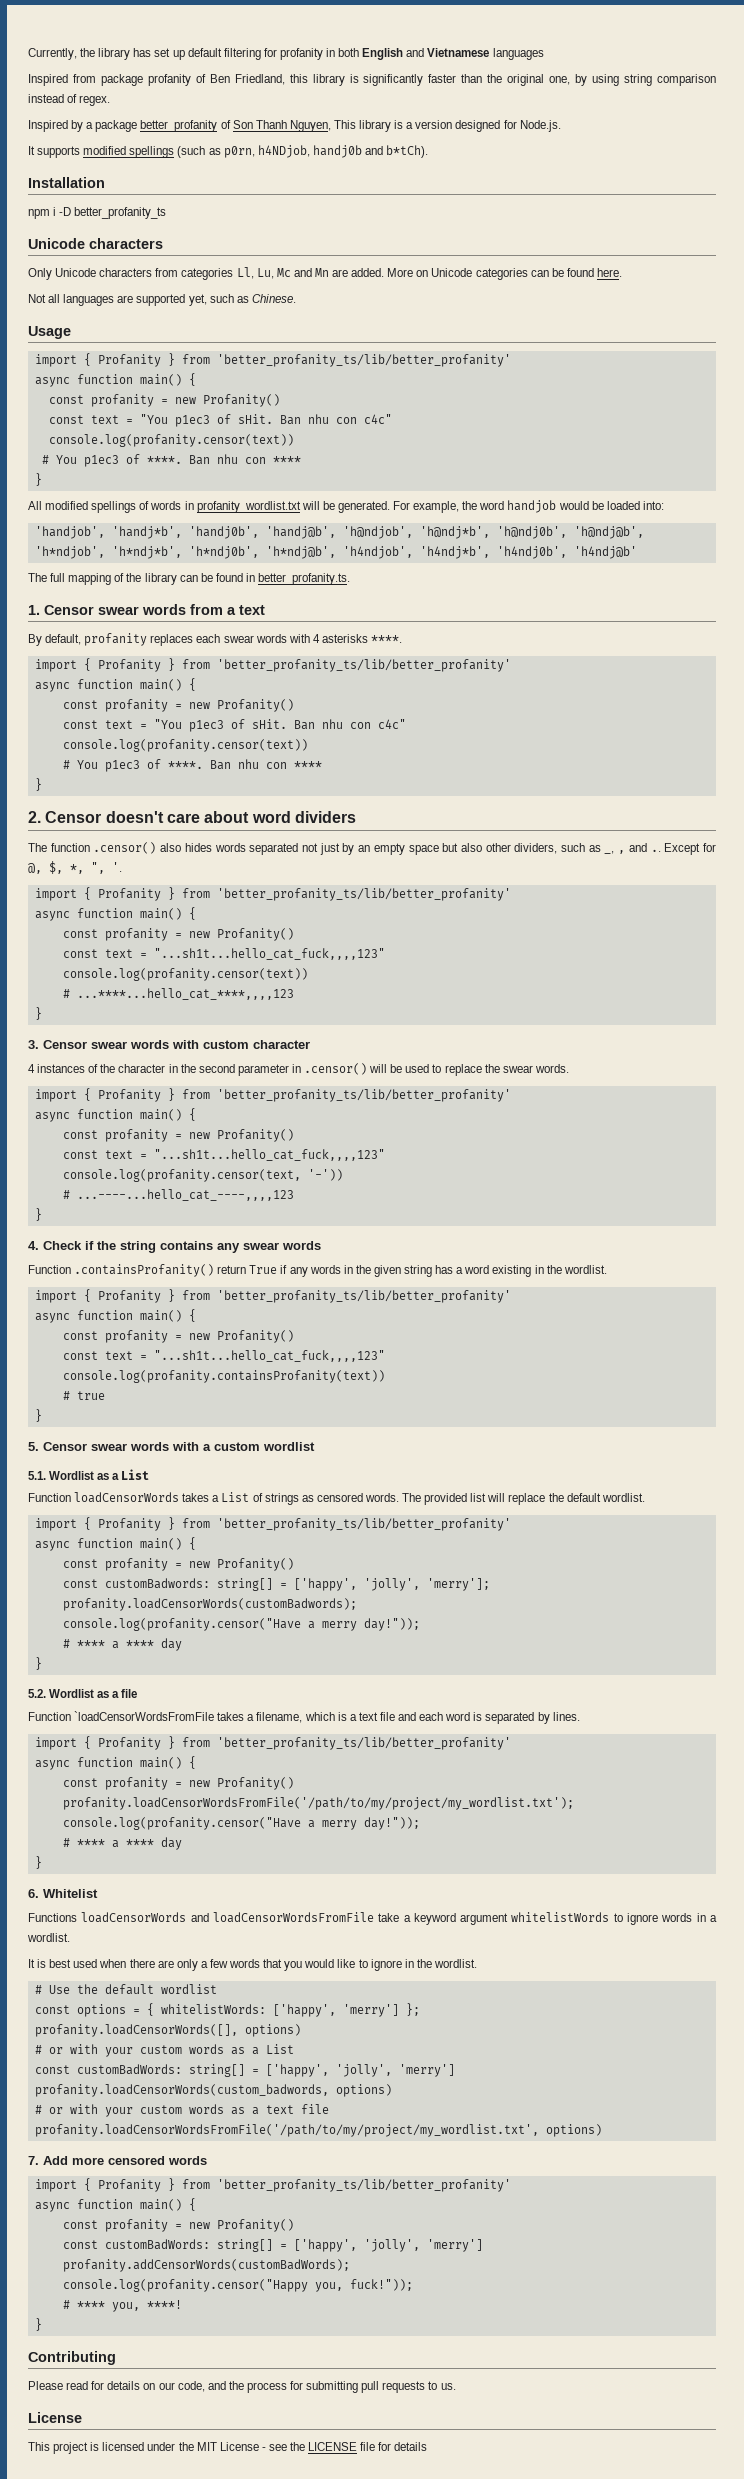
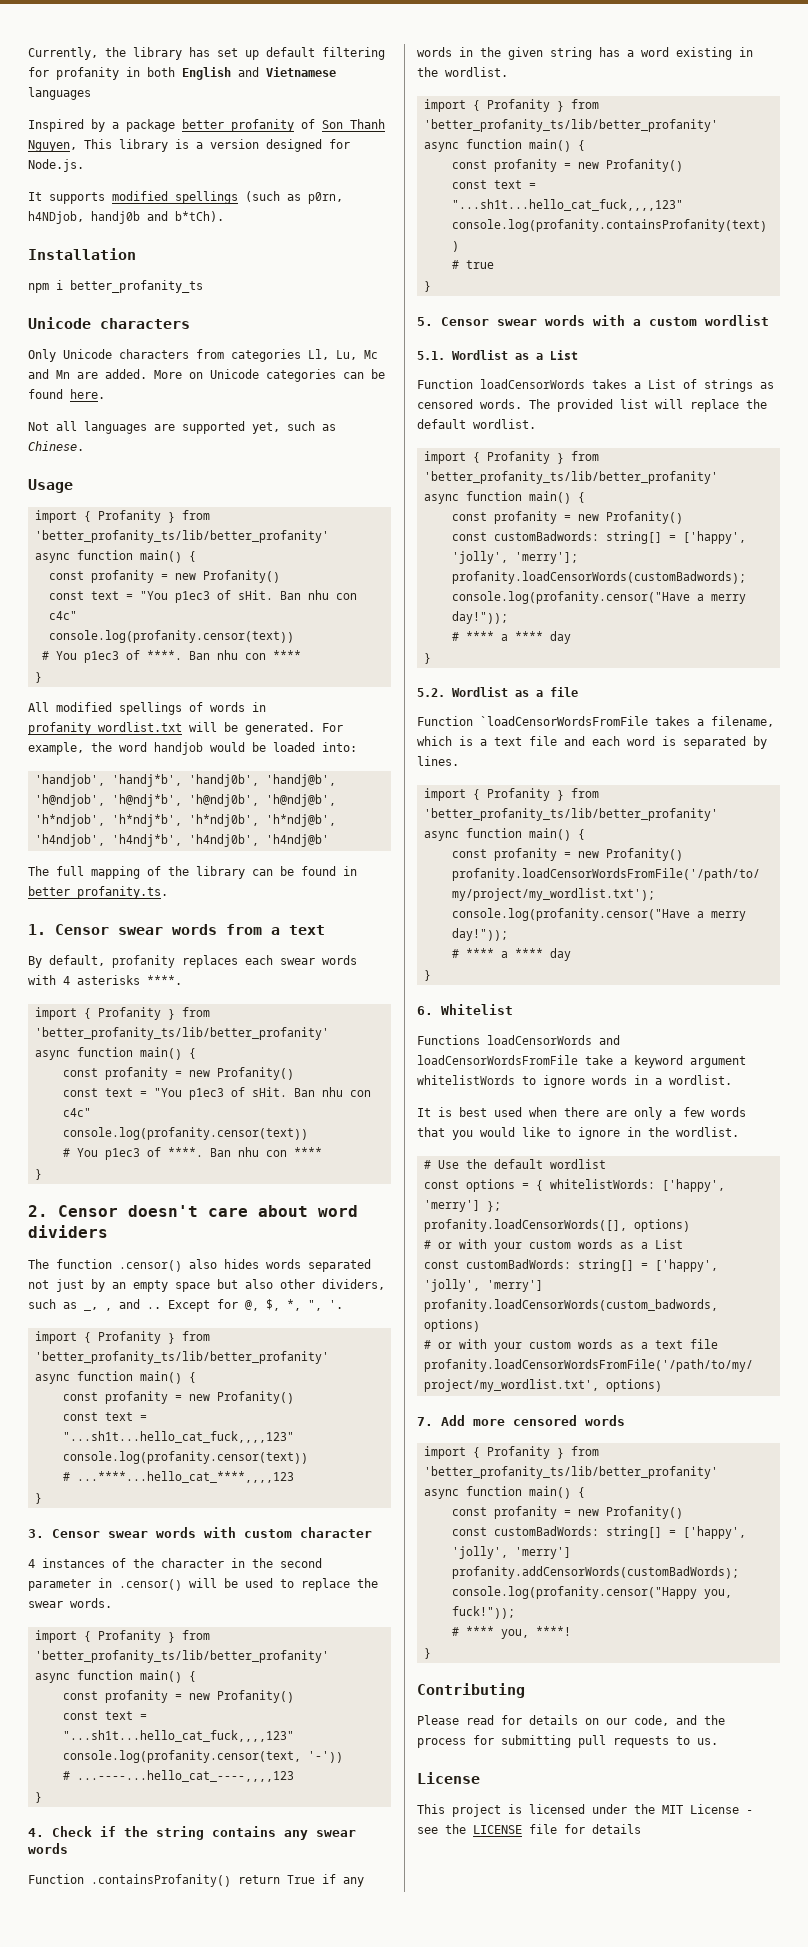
[28,74,717,86] [28,94,111,106] // Inspired from package profanity of Ben Friedland, this library is significantly faster than the original one, by using string comparison instead of regex. -> (91, 93) none
[59,207,72,216] -D -> (63, 285) none

